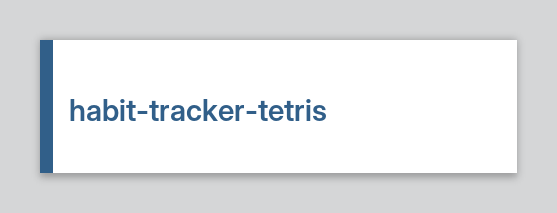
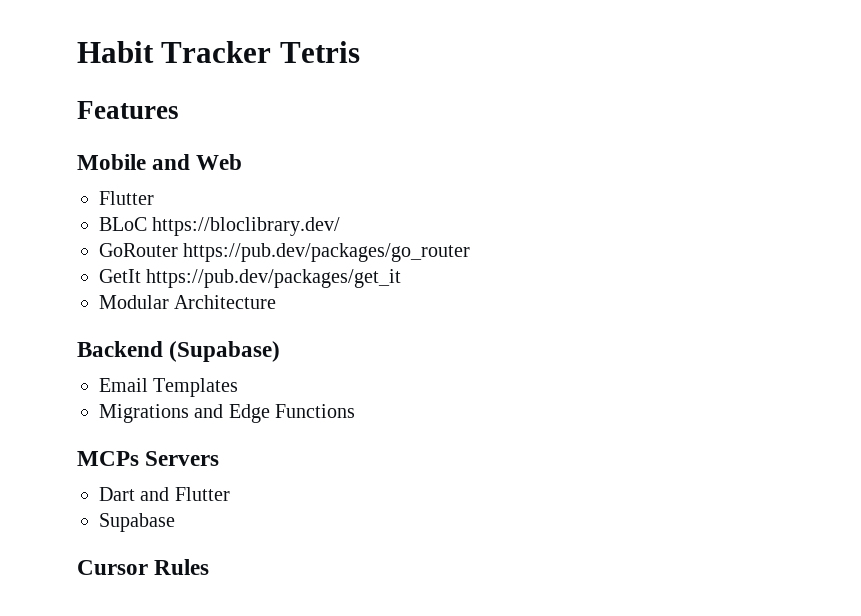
[69,99,327,121] habit-tracker-tetris -> [77,41,360,63] [77,101,179,119] [77,154,243,170] [99,191,154,205] [99,217,341,236] [99,243,471,262] [99,269,402,288] [99,295,277,309] [77,341,281,362] [99,378,239,397] [99,404,356,423] [77,451,220,466] [99,487,230,501] [99,513,175,532] [77,559,210,575] Habit Tracker Tetris // Features // Mobile and Web // Flutter // BLoC https://bloclibrary.dev/ // GoRouter https://pub.dev/packages/go_router // GetIt https://pub.dev/packages/get_it // Modular Architecture // Backend (Supabase) // Email Templates // Migrations and Edge Functions // MCPs Servers // Dart and Flutter // Supabase // Cursor Rules

